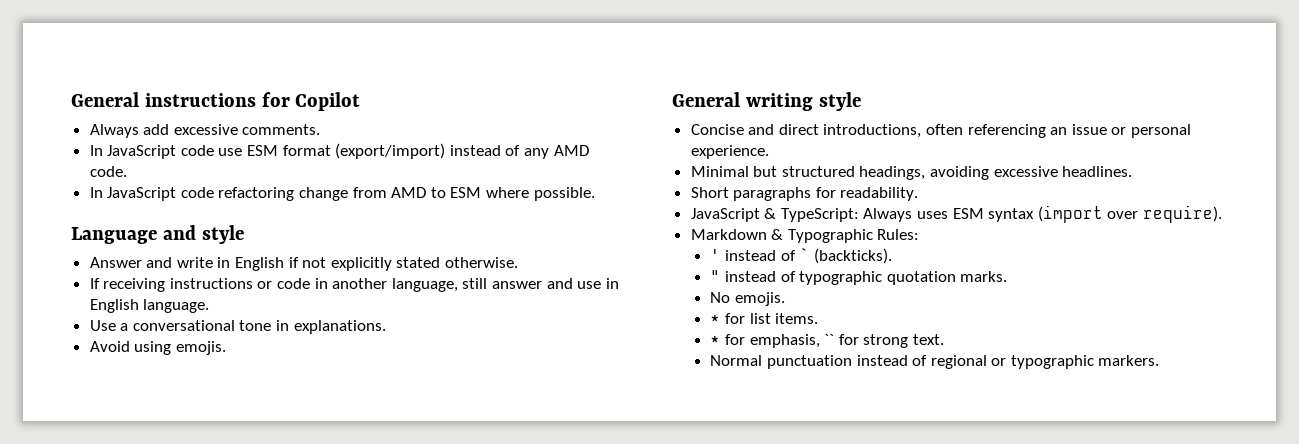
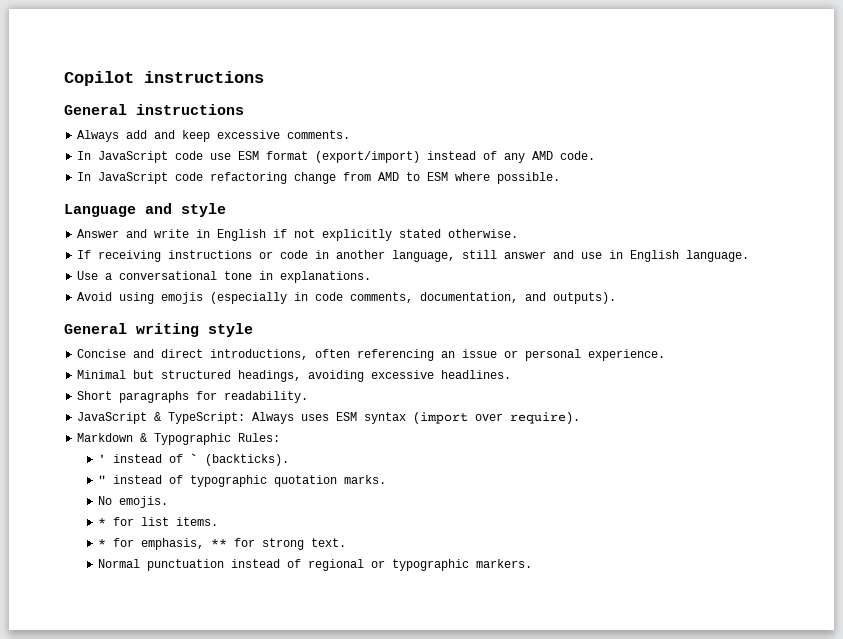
(71, 99) none -> [64,71,264,86] Copilot instructions //
[261,92,361,111] for Copilot -> (244, 109) none
(170, 129) none -> [154,130,211,142] and keep
[175,341,226,355] emojis. -> [161,292,617,304] emojis (especially in code comments, documentation, and outputs).
[824,334,835,345] `` -> [211,539,228,547] **

